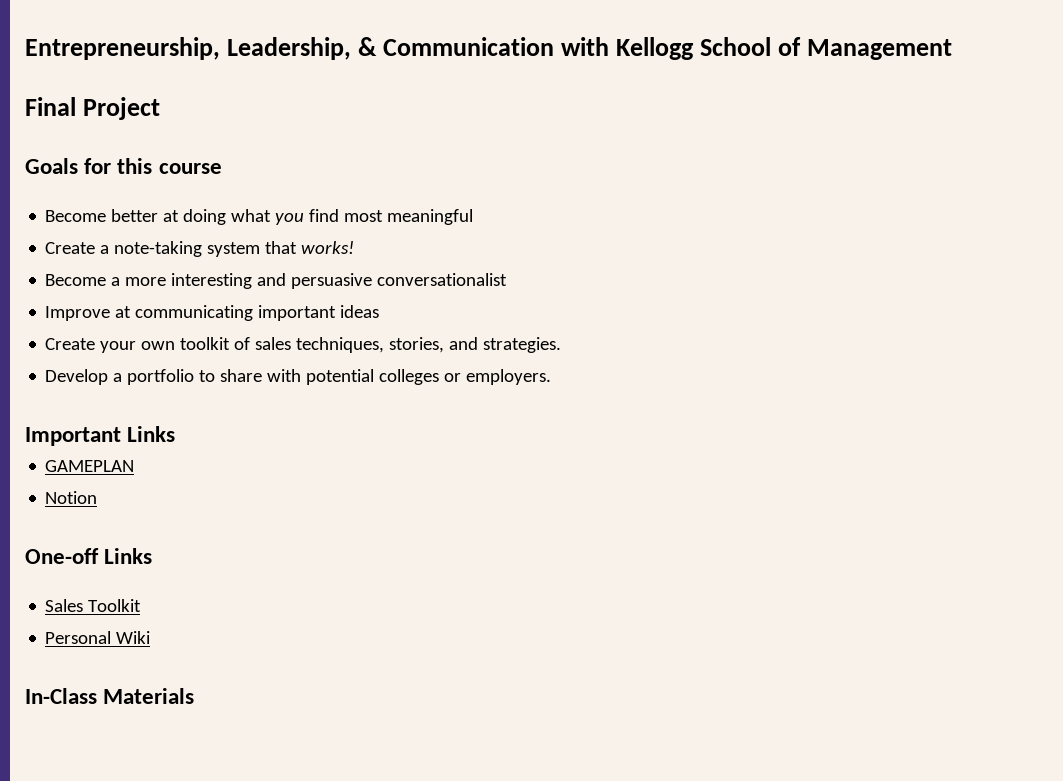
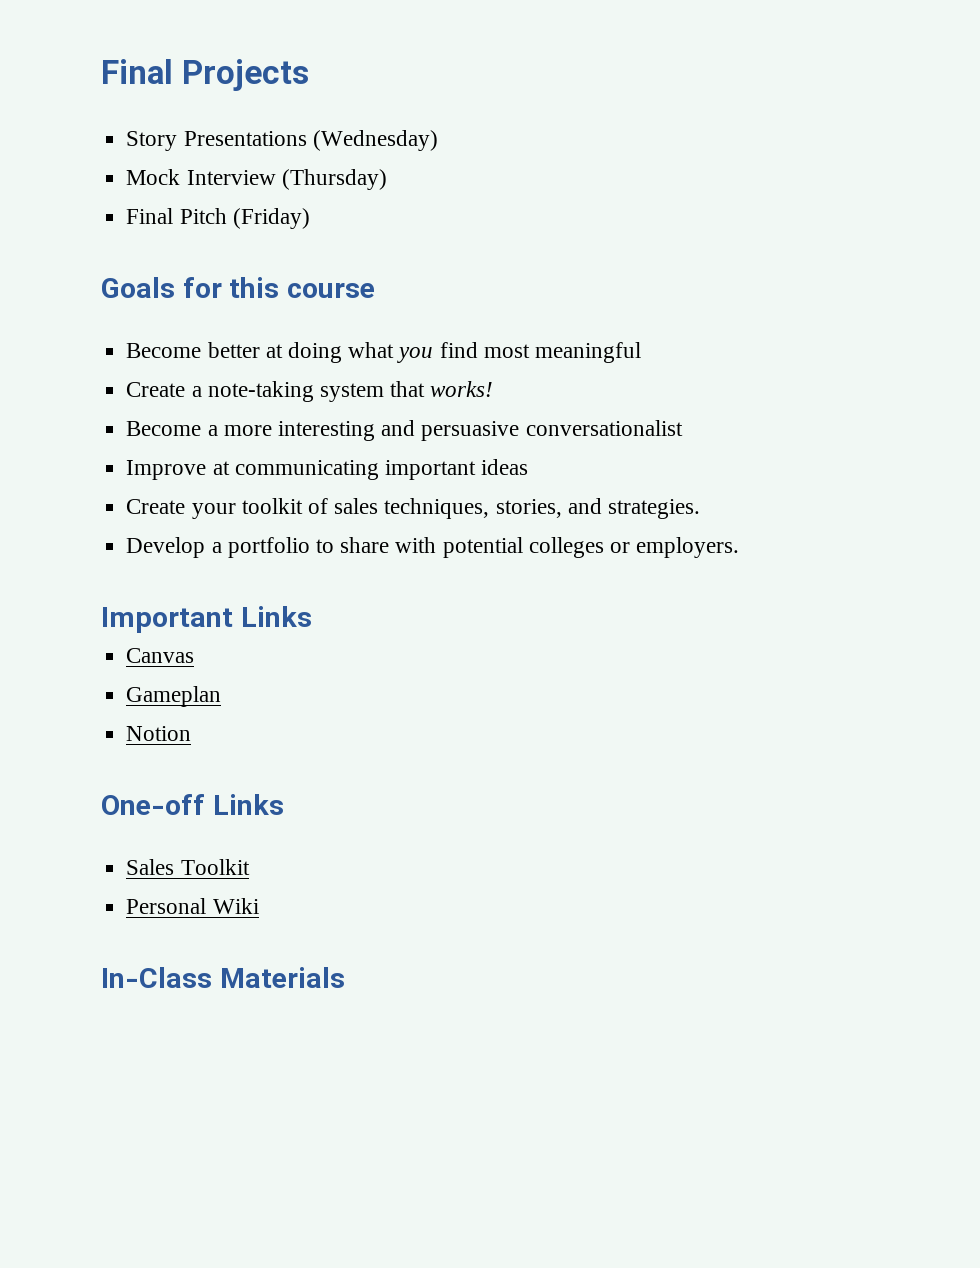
[25,37,953,60] [25,97,161,120] Entrepreneurship, Leadership, & Communication with Kellogg School of Management // Final Project -> [101,59,309,91] [126,130,438,151] [126,169,387,190] [126,208,310,229] Final Projects // Story Presentations (Wednesday) // Mock Interview (Thursday) // Final Pitch (Friday)
[141,341,176,350] own -> (236, 511) none
[45,460,135,472] GAMEPLAN -> [126,648,195,663] [126,686,222,707] Canvas // Gameplan

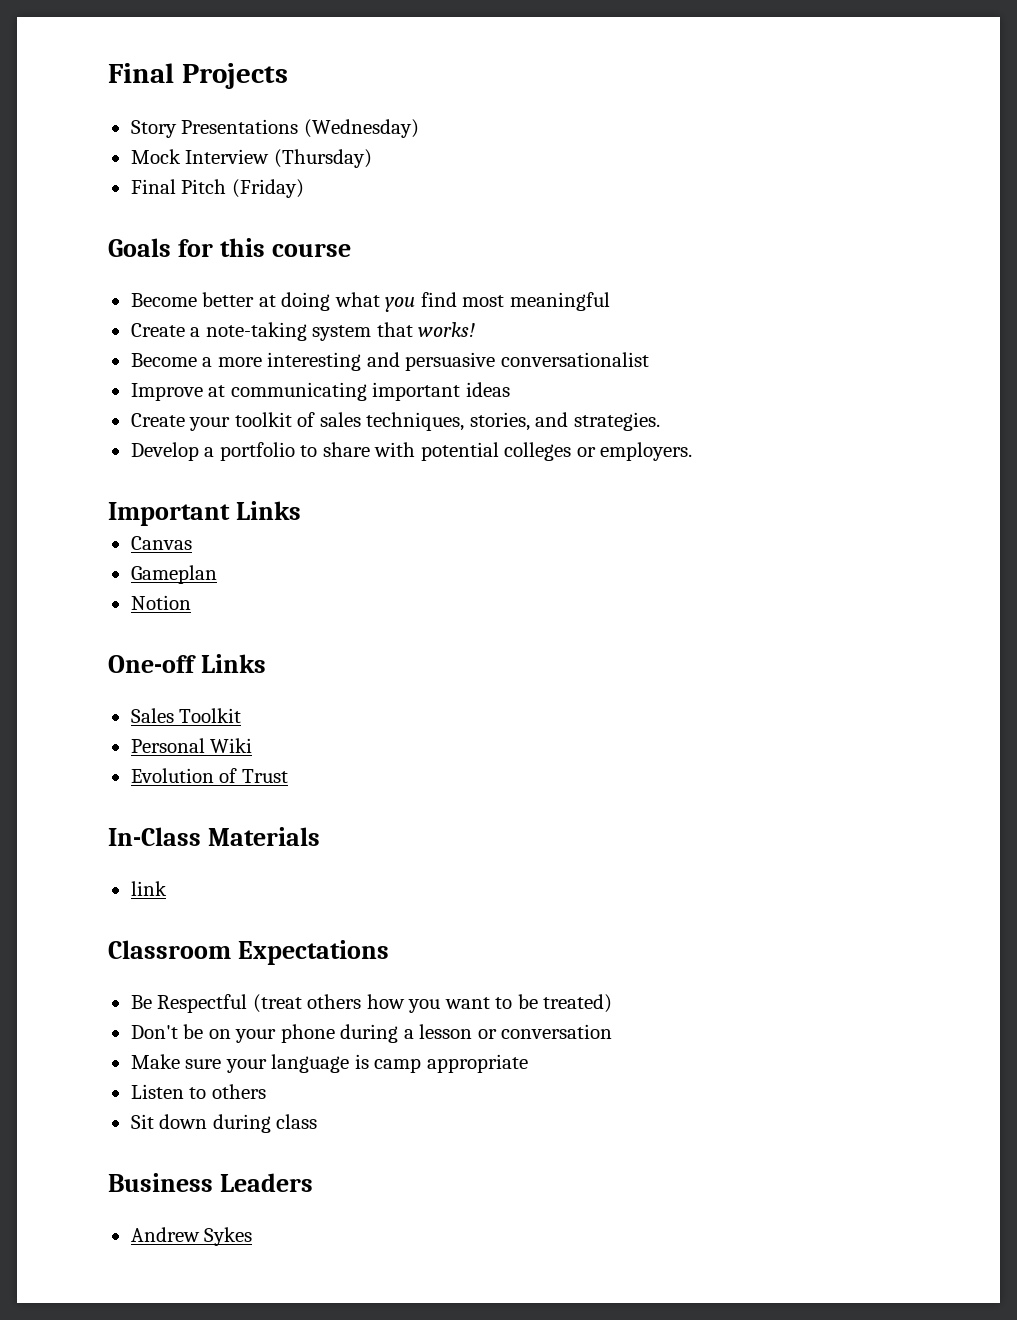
(259, 906) none -> [130,768,288,783] // Evolution of Trust
(345, 977) none -> [130,881,167,896] [108,940,389,965] [130,994,613,1013] [130,1024,613,1043] [130,1054,528,1073] [130,1084,266,1099] [130,1114,318,1133] [108,1173,313,1192] [130,1227,253,1246] // link // Classroom Expectations // Be Respectful (treat others how you want to be treated) // Don't be on your phone during a lesson or conversation // Make sure your language is camp appropriate // Listen to others // Sit down during class // Business Leaders // Andrew Sykes

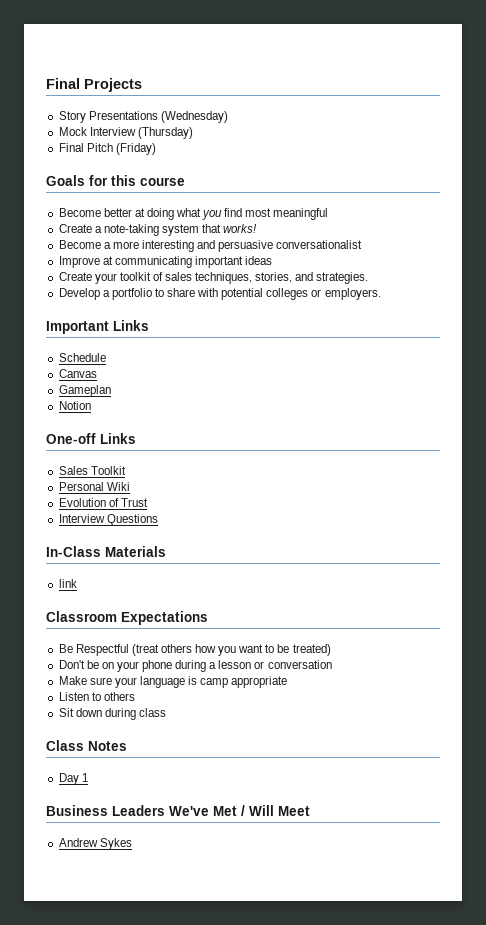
(301, 510) none -> [58,353,106,362] // Schedule
(288, 776) none -> [58,514,158,526] // Interview Questions
[108,1173,313,1192] Business Leaders -> [46,740,127,751] [58,773,88,785] [46,805,310,816] Class Notes // Day 1 // Business Leaders We've Met / Will Meet

